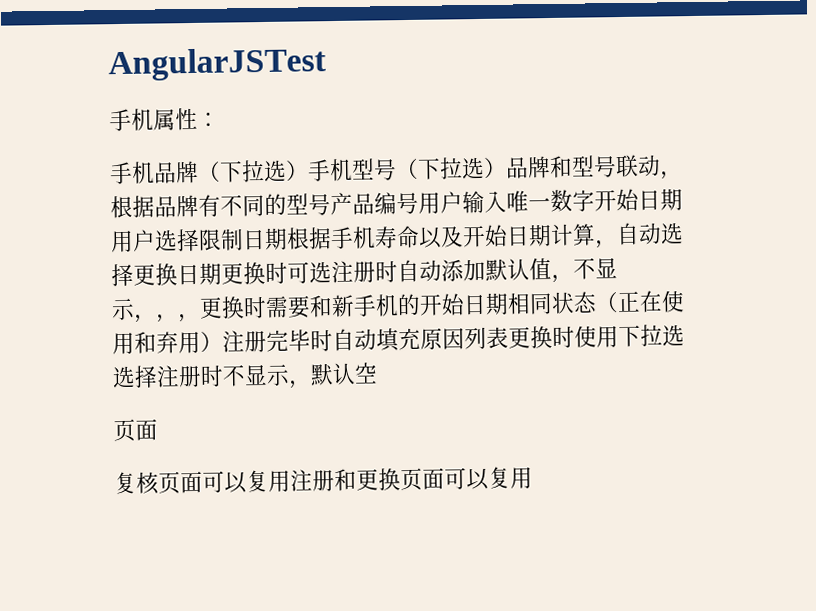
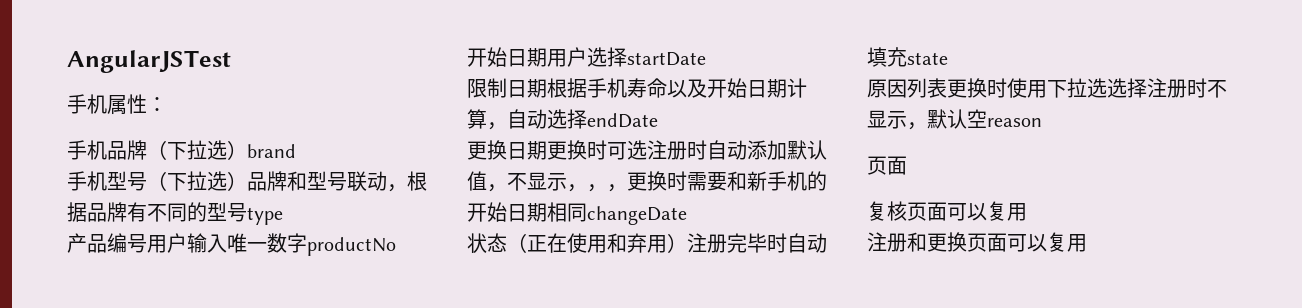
(309, 171) none -> [247,144,296,158] brand //
(331, 204) none -> [247,207,283,225] type //
(595, 200) none -> [307,237,396,256] productNo //
(200, 240) none -> [627,52,706,66] startDate //
(134, 275) none -> [587,113,658,128] endDate //
(553, 303) none -> [587,206,687,225] changeDate //
(421, 339) none -> [907,52,948,65] state //
(378, 373) none -> [987,118,1042,127] reason
(291, 481) none -> (1027, 212) //

